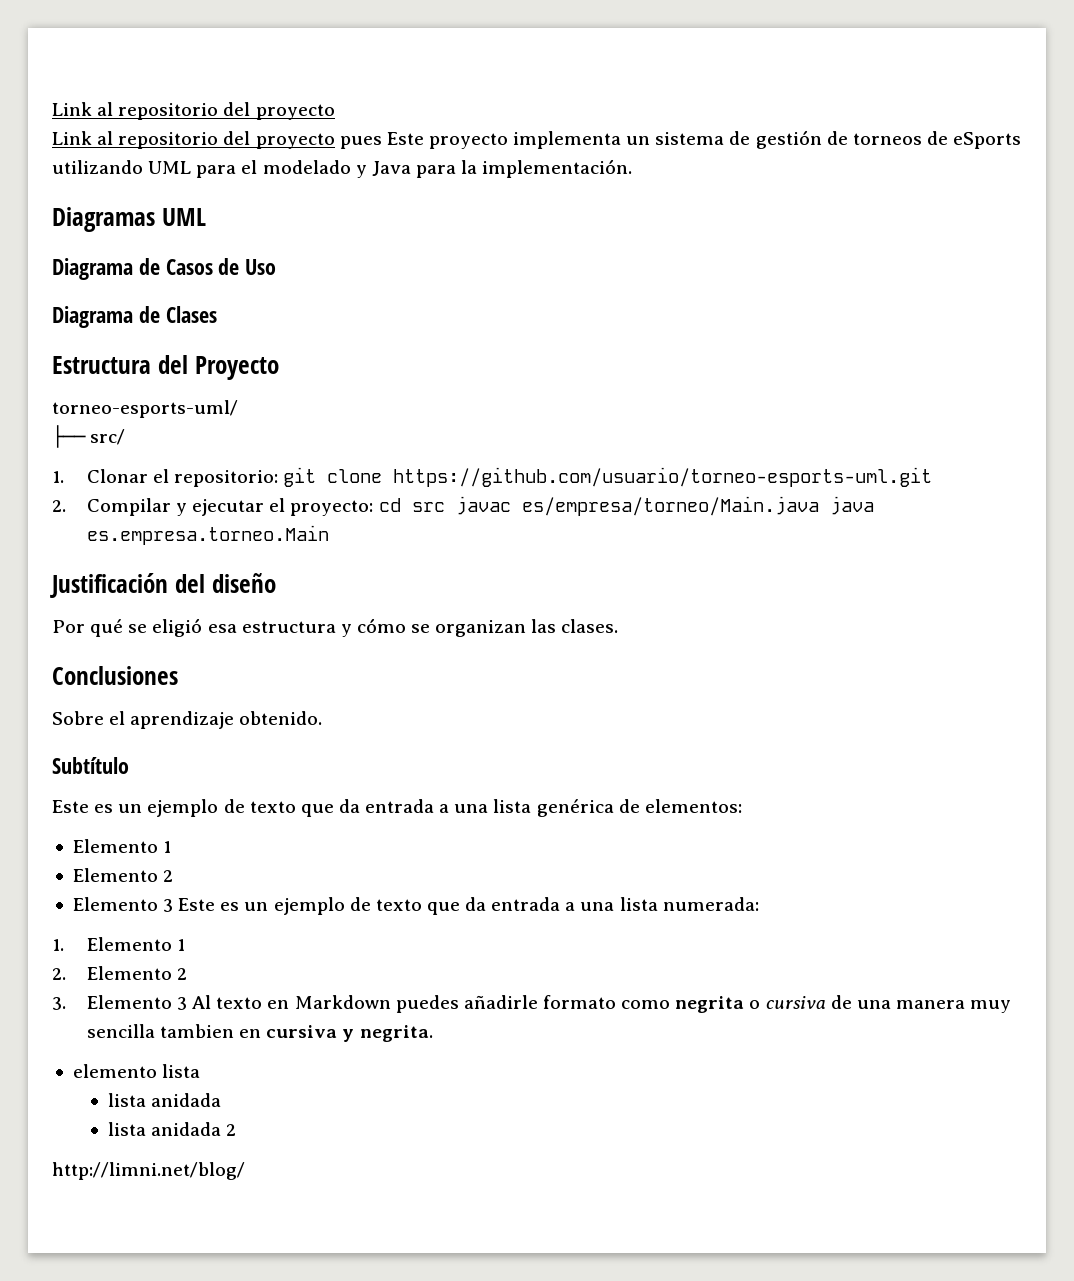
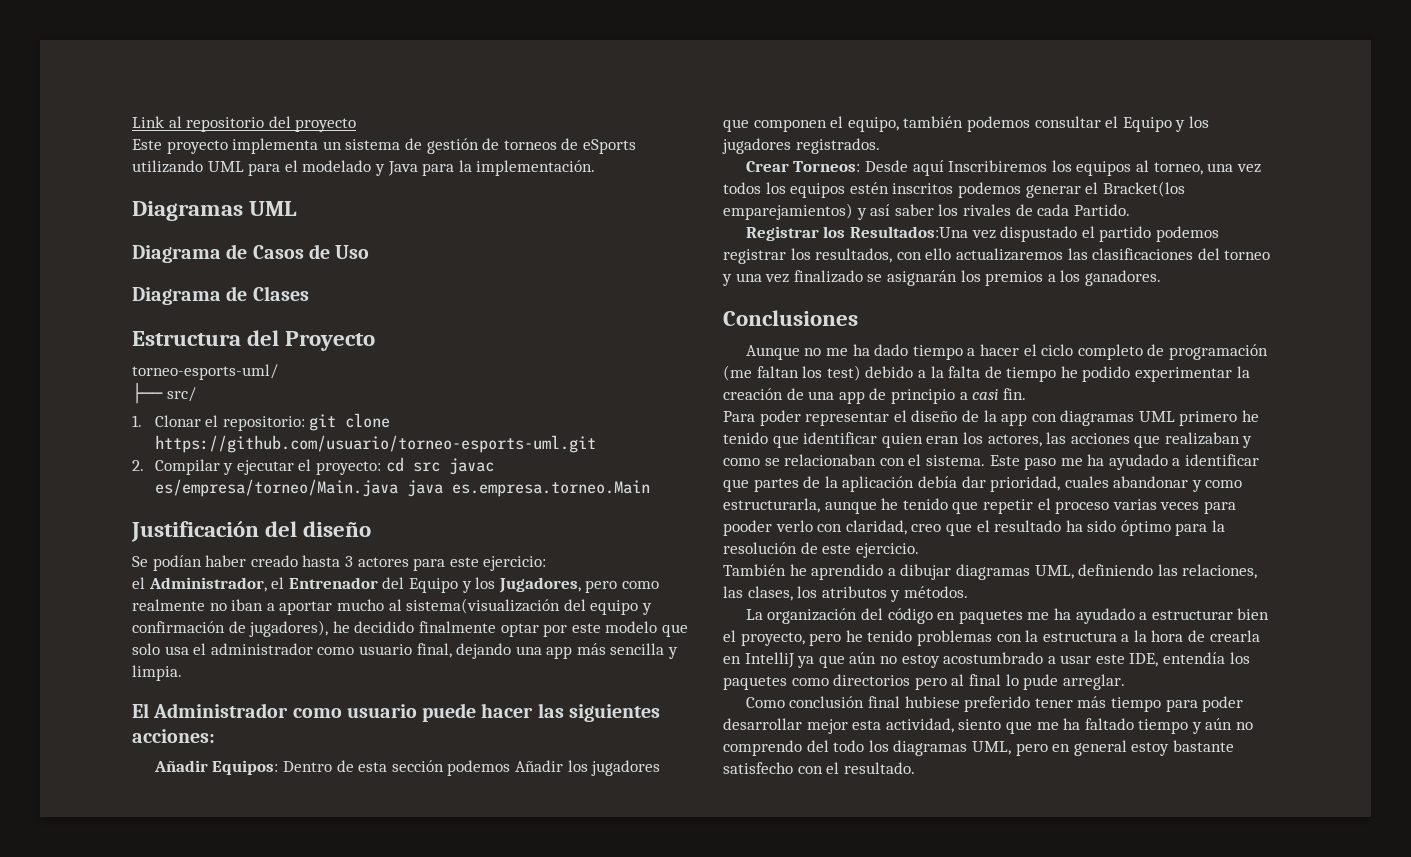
[52,131,382,149] Link al repositorio del proyecto pues -> (357, 125) none
[52,618,619,637] [52,666,178,685] [52,711,323,729] [52,757,129,774] [52,799,742,817] [72,839,172,853] [72,868,174,882] [72,897,759,915] [52,937,186,951] [52,966,188,980] [52,995,1012,1013] [86,1024,433,1042] [72,1064,201,1078] [107,1093,221,1107] [107,1122,237,1136] [52,1162,245,1180] Por qué se eligió esa estructura y cómo se organizan las clases. // Conclusiones // Sobre el aprendizaje obtenido. // Subtítulo // Este es un ejemplo de texto que da entrada a una lista genérica de elementos: // Elemento 1 // Elemento 2 // Elemento 3 Este es un ejemplo de texto que da entrada a una lista numerada: // 1. Elemento 1 // 2. Elemento 2 // 3. Elemento 3 Al texto en Markdown puedes añadirle formato como negrita o cursiva de una manera muy sencilla tambien en cursiva y negrita. // elemento lista // lista anidada // lista anidada 2 // http://limni.net/blog/ -> [132,555,547,571] [132,577,659,593] [132,598,652,615] [132,620,688,637] [132,643,679,659] [132,665,182,681] [132,703,660,722] [132,729,215,743] [153,760,661,776] [723,116,1209,132] [722,138,880,154] [745,160,1261,176] [723,181,1185,198] [723,203,1130,220] [745,226,1219,242] [723,248,1271,264] [722,270,1161,286] [723,310,858,326] [745,344,1268,360] [723,365,1250,382] [723,388,1026,404] [723,410,1260,426] [723,432,1253,448] [723,454,1260,470] [723,476,1243,492] [723,498,1236,514] [723,520,1226,536] [723,542,919,558] [723,564,1258,580] [723,586,968,602] [745,608,1270,624] [723,630,1260,646] [723,652,1250,668] [723,674,1125,690] [745,696,1244,712] [723,718,1254,734] [723,740,1234,756] [723,762,915,774] Se podían haber creado hasta 3 actores para este ejercicio: // el Administrador, el Entrenador del Equipo y los Jugadores, pero como realmente no iban a aportar mucho al sistema(visualización del equipo y confirmación de jugadores), he decidido finalmente optar por este modelo que solo usa el administrador como usuario final, dejando una app más sencilla y limpia. // El Administrador como usuario puede hacer las siguientes acciones: // Añadir Equipos: Dentro de esta sección podemos Añadir los jugadores que componen el equipo, también podemos consultar el Equipo y los jugadores registrados. // Crear Torneos: Desde aquí Inscribiremos los equipos al torneo, una vez todos los equipos estén inscritos podemos generar el Bracket(los emparejamientos) y así saber los rivales de cada Partido. // Registrar los Resultados:Una vez dispustado el partido podemos registrar los resultados, con ello actualizaremos las clasificaciones del torneo y una vez finalizado se asignarán los premios a los ganadores. // Conclusiones // Aunque no me ha dado tiempo a hacer el ciclo completo de programación (me faltan los test) debido a la falta de tiempo he podido experimentar la creación de una app de principio a casi fin. // Para poder representar el diseño de la app con diagramas UML primero he tenido que identificar quien eran los actores, las acciones que realizaban y como se relacionaban con el sistema. Este paso me ha ayudado a identificar que partes de la aplicación debía dar prioridad, cuales abandonar y como estructurarla, aunque he tenido que repetir el proceso varias veces para pooder verlo con claridad, creo que el resultado ha sido óptimo para la resolución de este ejercicio. // También he aprendido a dibujar diagramas UML, definiendo las relaciones, las clases, los atributos y métodos. // La organización del código en paquetes me ha ayudado a estructurar bien el proyecto, pero he tenido problemas con la estructura a la hora de crearla en IntelliJ ya que aún no estoy acostumbrado a usar este IDE, entendía los paquetes como directorios pero al final lo pude arreglar. // Como conclusión final hubiese preferido tener más tiempo para poder desarrollar mejor esta actividad, siento que me ha faltado tiempo y aún no comprendo del todo los diagramas UML, pero en general estoy bastante satisfecho con el resultado.

